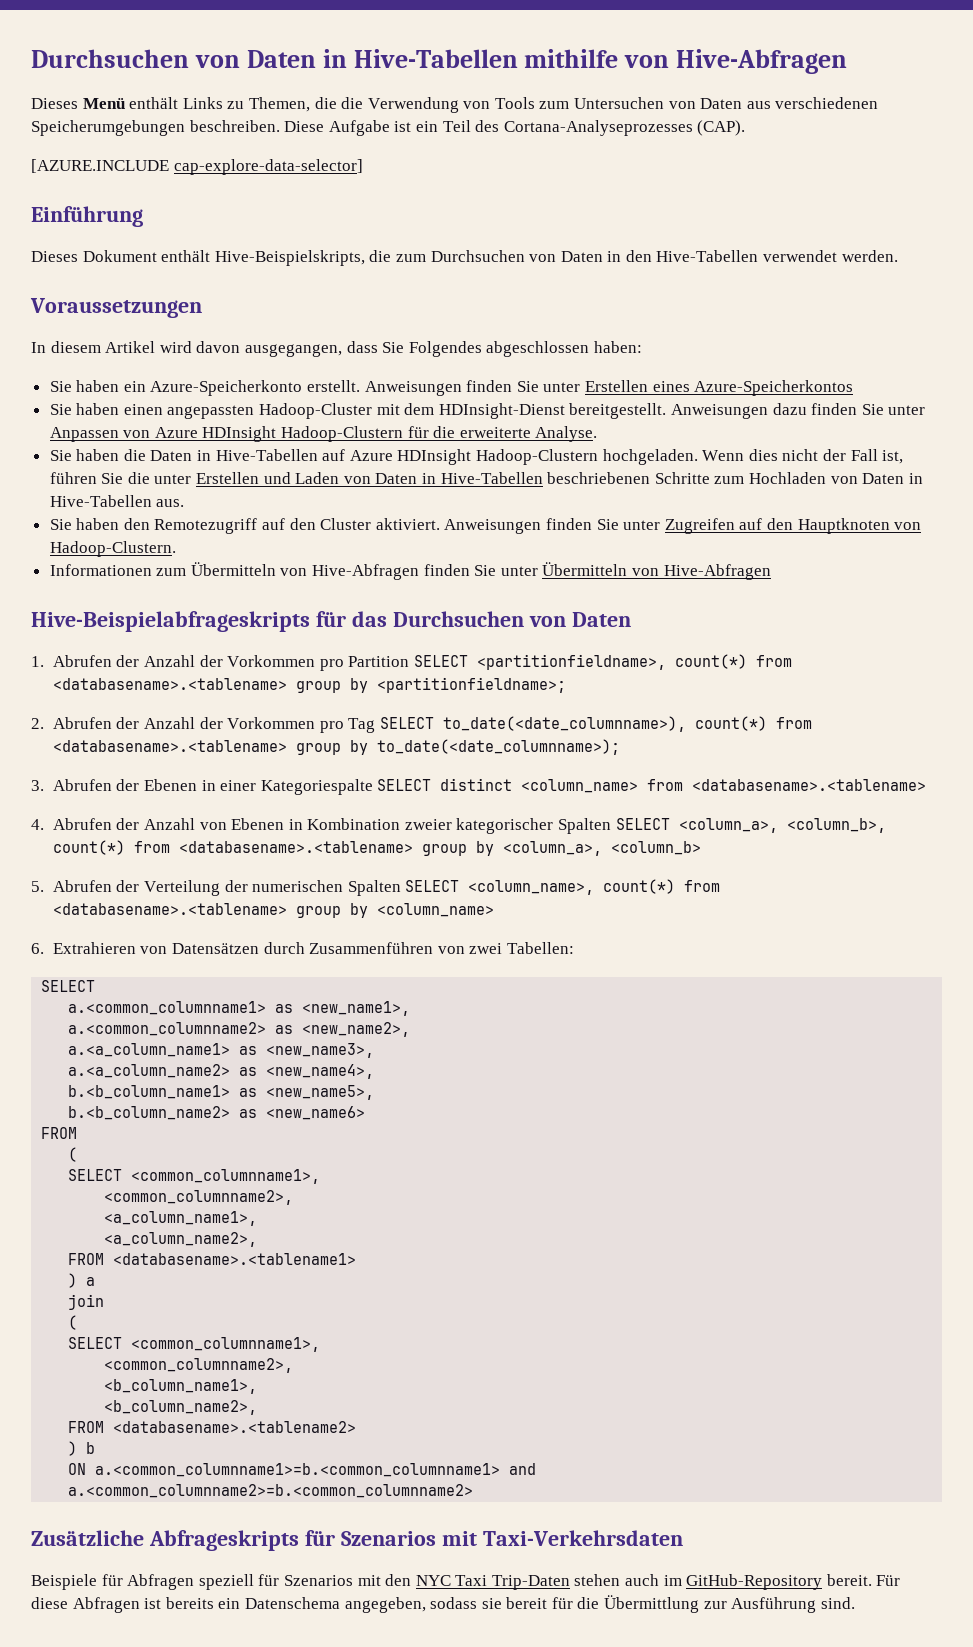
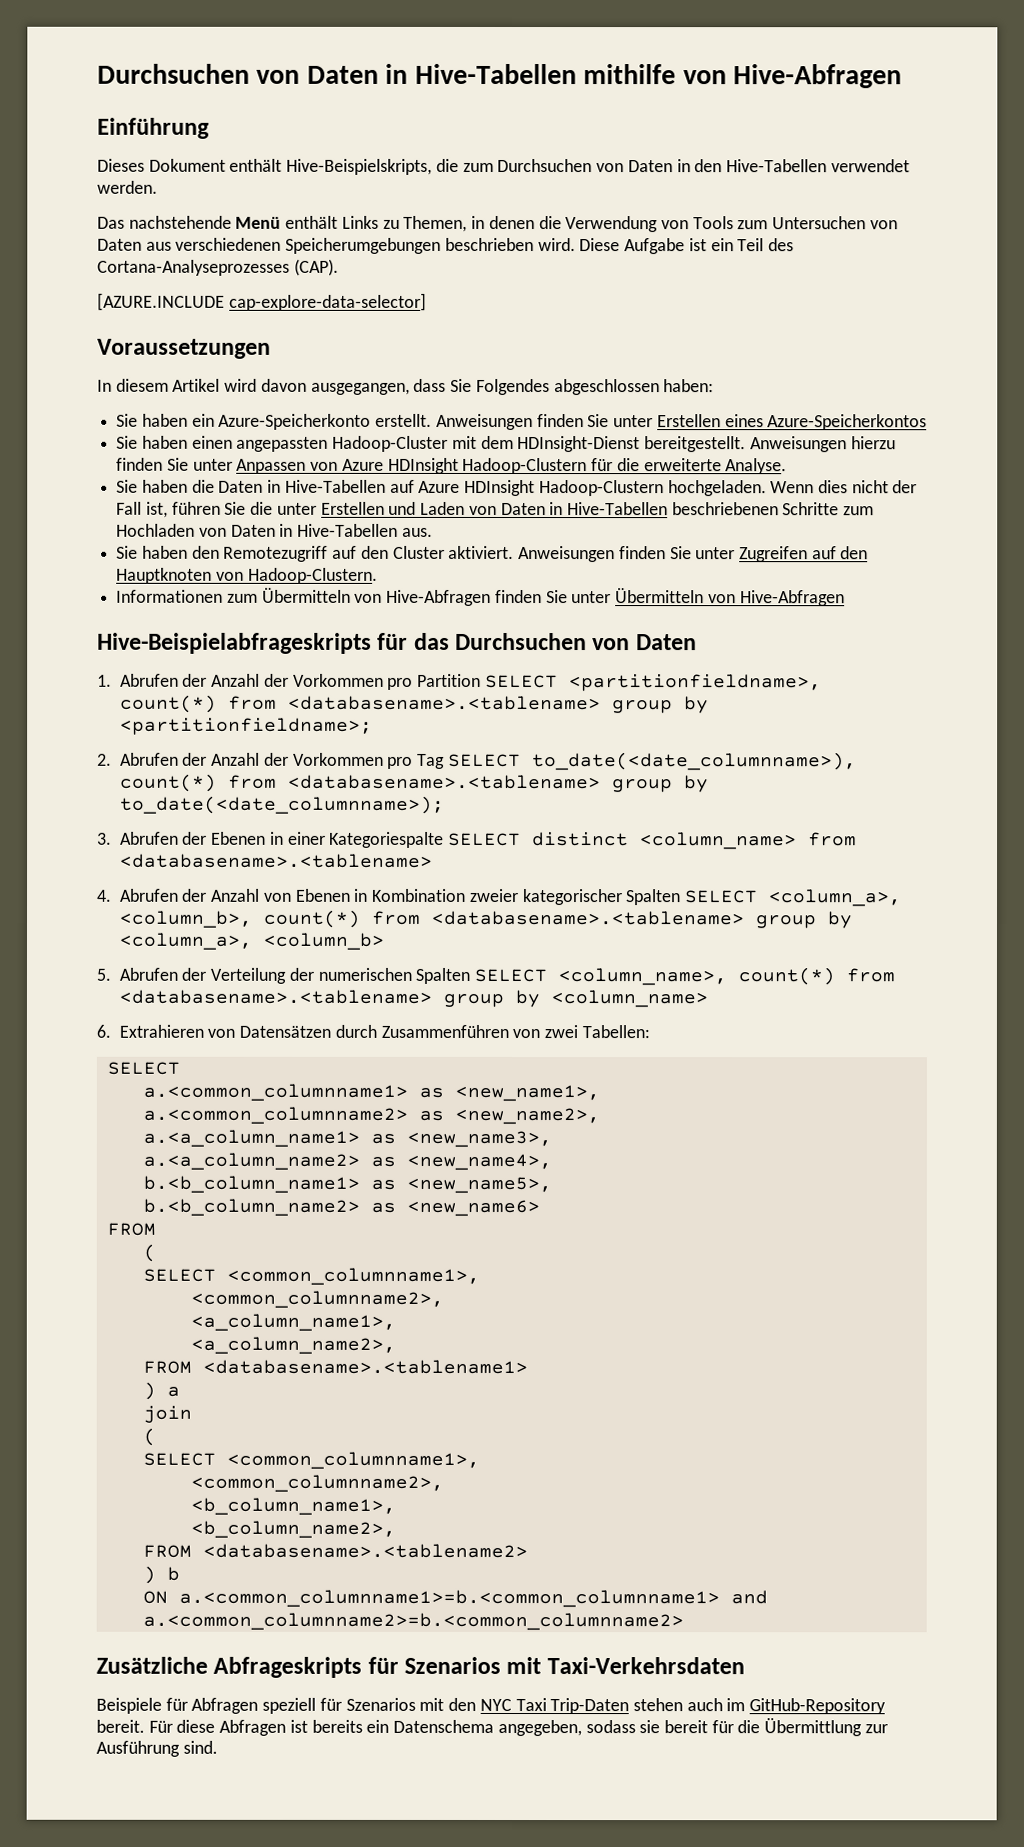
[31,97,879,113] [31,120,746,136] [31,159,363,175] // Dieses Menü enthält Links zu Themen, die die Verwendung von Tools zum Untersuchen von Daten aus verschiedenen Speicherumgebungen beschreiben. Diese Aufgabe ist ein Teil des Cortana-Analyseprozesses (CAP). // [AZURE.INCLUDE cap-explore-data-selector] -> (902, 76) none
(898, 256) none -> [97,215,898,233] [97,237,794,255] [97,258,339,276] [97,292,427,311] // Das nachstehende Menü enthält Links zu Themen, in denen die Verwendung von Tools zum Untersuchen von Daten aus verschiedenen Speicherumgebungen beschrieben wird. Diese Aufgabe ist ein Teil des Cortana-Analyseprozesses (CAP). // [AZURE.INCLUDE cap-explore-data-selector]
[772,403,807,415] dazu -> [850,436,896,450] hierzu

